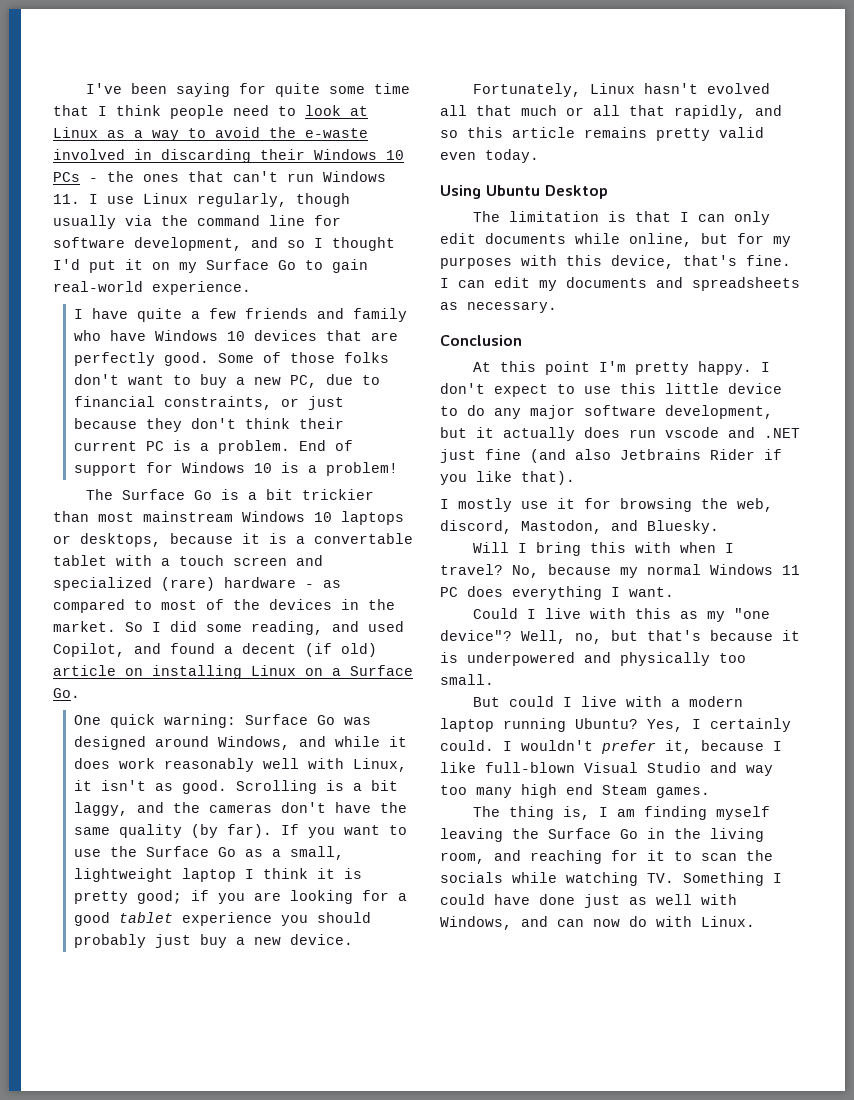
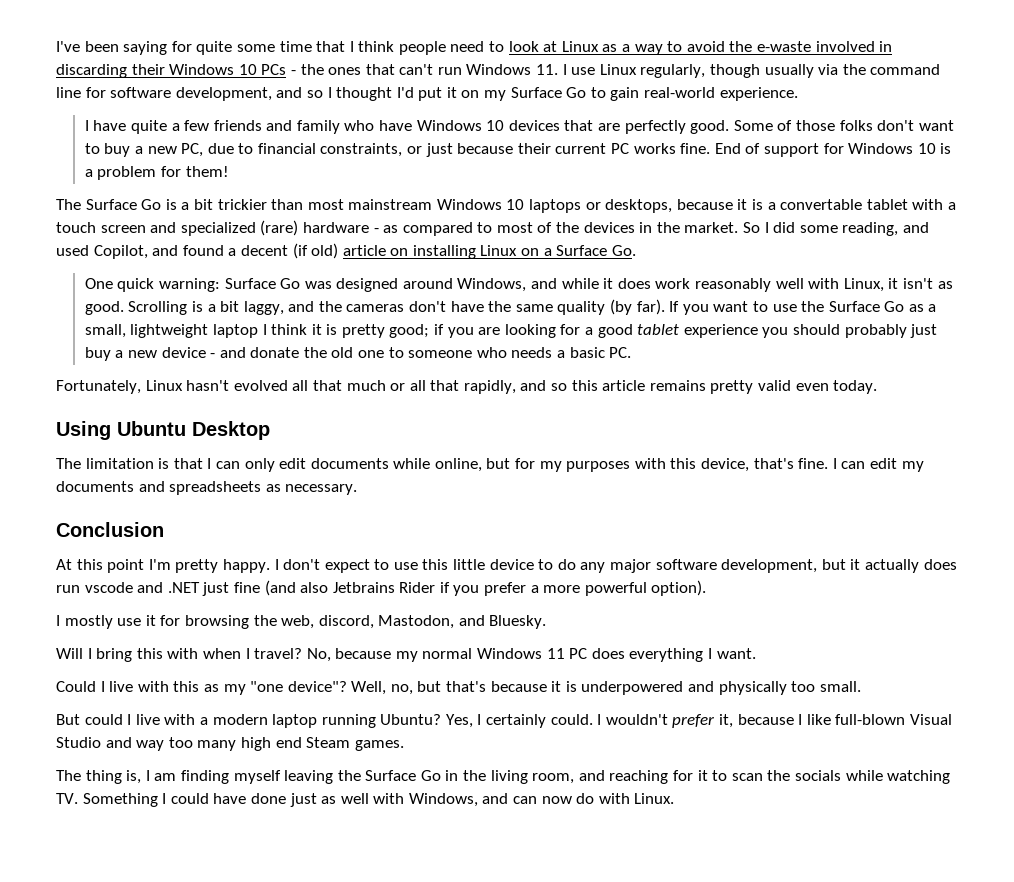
[145,418,344,432] [73,440,290,454] they don't think their current PC is a problem. -> [517,143,711,154] their current PC works fine.
[325,462,398,476] problem! -> [97,166,229,180] problem for them!
[289,934,353,945] device. -> [161,347,632,358] device - and donate the old one to someone who needs a basic PC.
[476,471,575,485] like that). -> [484,580,707,596] prefer a more powerful option).

